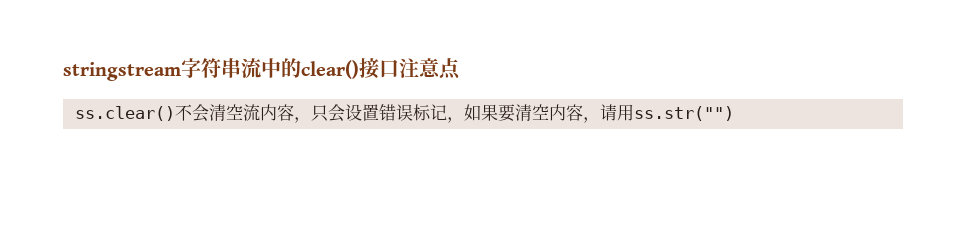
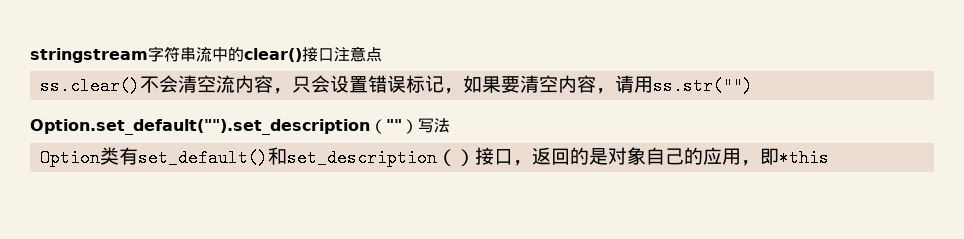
(734, 113) none -> [30,118,450,135] [39,147,829,167] // Option.set_default("").set_description（""）写法 // Option类有set_default()和set_description（）接口，返回的是对象自己的应用，即*this

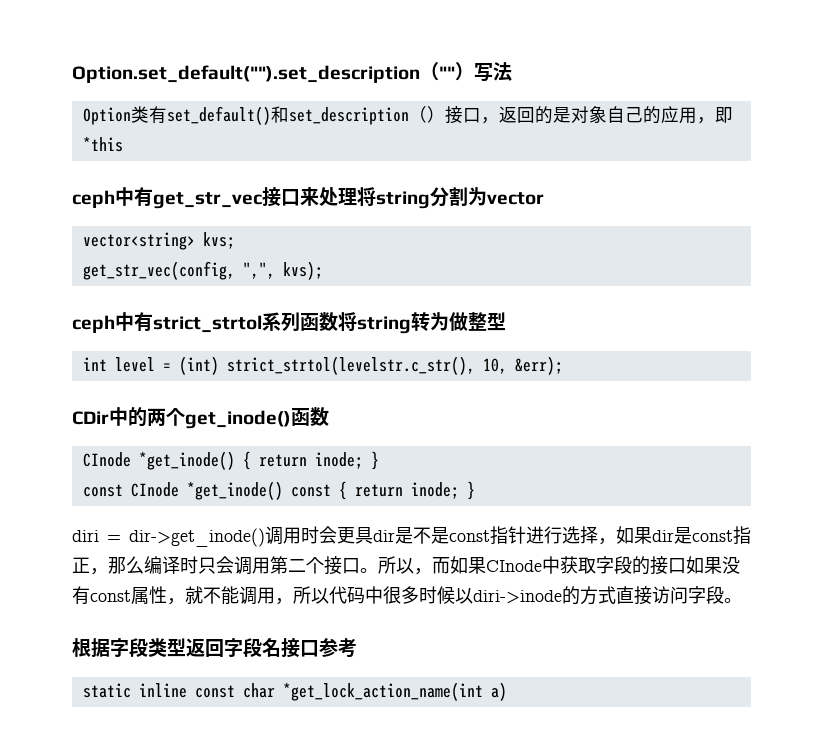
[30,46,382,63] [39,75,753,95] stringstream字符串流中的clear()接口注意点 // ss.clear()不会清空流内容，只会设置错误标记，如果要清空内容，请用ss.str("") // -> (72, 74) none
(829, 158) none -> [72,187,544,209] [82,232,235,250] [82,261,323,280] [72,312,506,334] [82,356,563,375] [72,407,329,429] [82,451,379,470] [82,481,475,500] [72,526,751,547] [72,556,740,575] [72,586,742,605] [72,638,357,658] [82,682,507,701] // ceph中有get_str_vec接口来处理将string分割为vector // vector<string> kvs; // get_str_vec(config, ",", kvs); // ceph中有strict_strtol系列函数将string转为做整型 // int level = (int) strict_strtol(levelstr.c_str(), 10, &err); // CDir中的两个get_inode()函数 // CInode *get_inode() { return inode; } // const CInode *get_inode() const { return inode; } // diri = dir->get_inode()调用时会更具dir是不是const指针进行选择，如果dir是const指正，那么编译时只会调用第二个接口。所以，而如果CInode中获取字段的接口如果没有const属性，就不能调用，所以代码中很多时候以diri->inode的方式直接访问字段。 // 根据字段类型返回字段名接口参考 // static inline const char *get_lock_action_name(int a)

